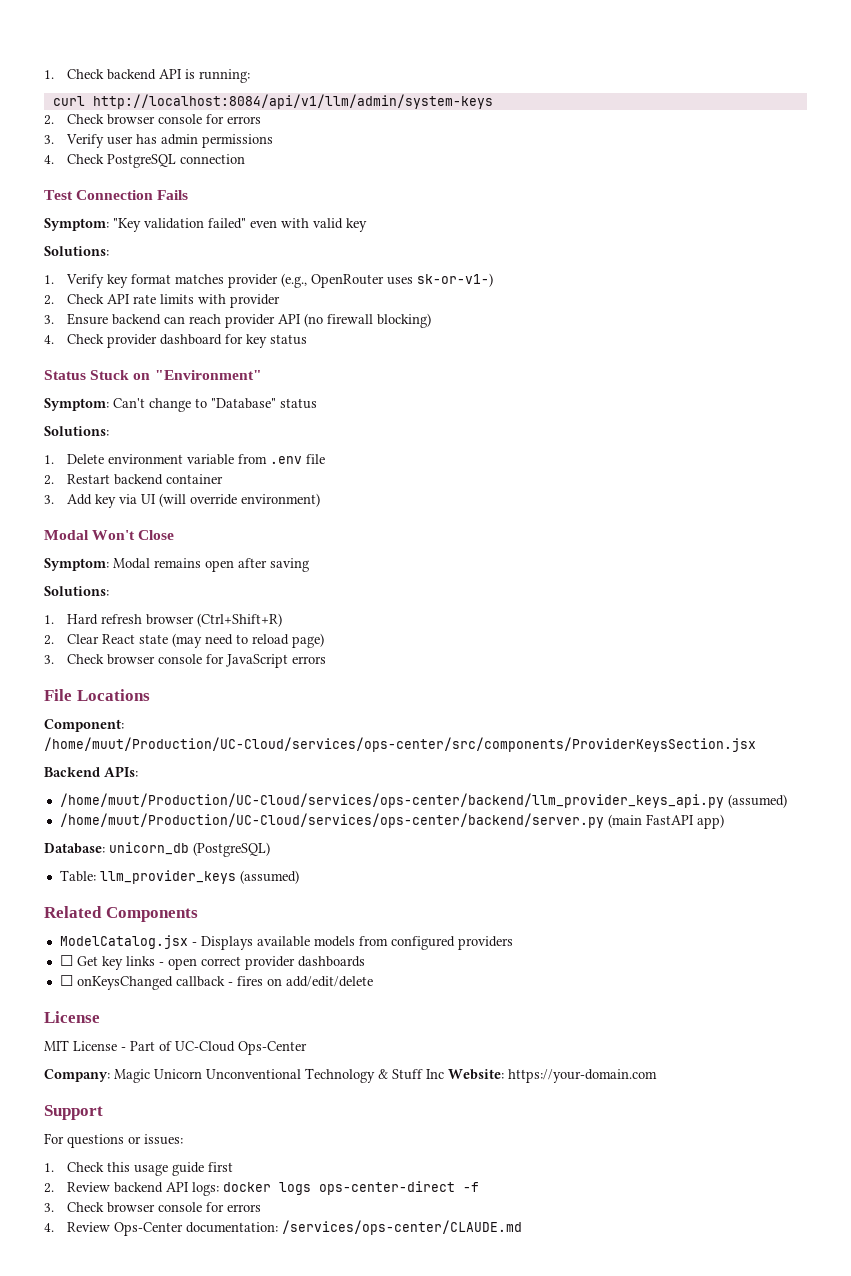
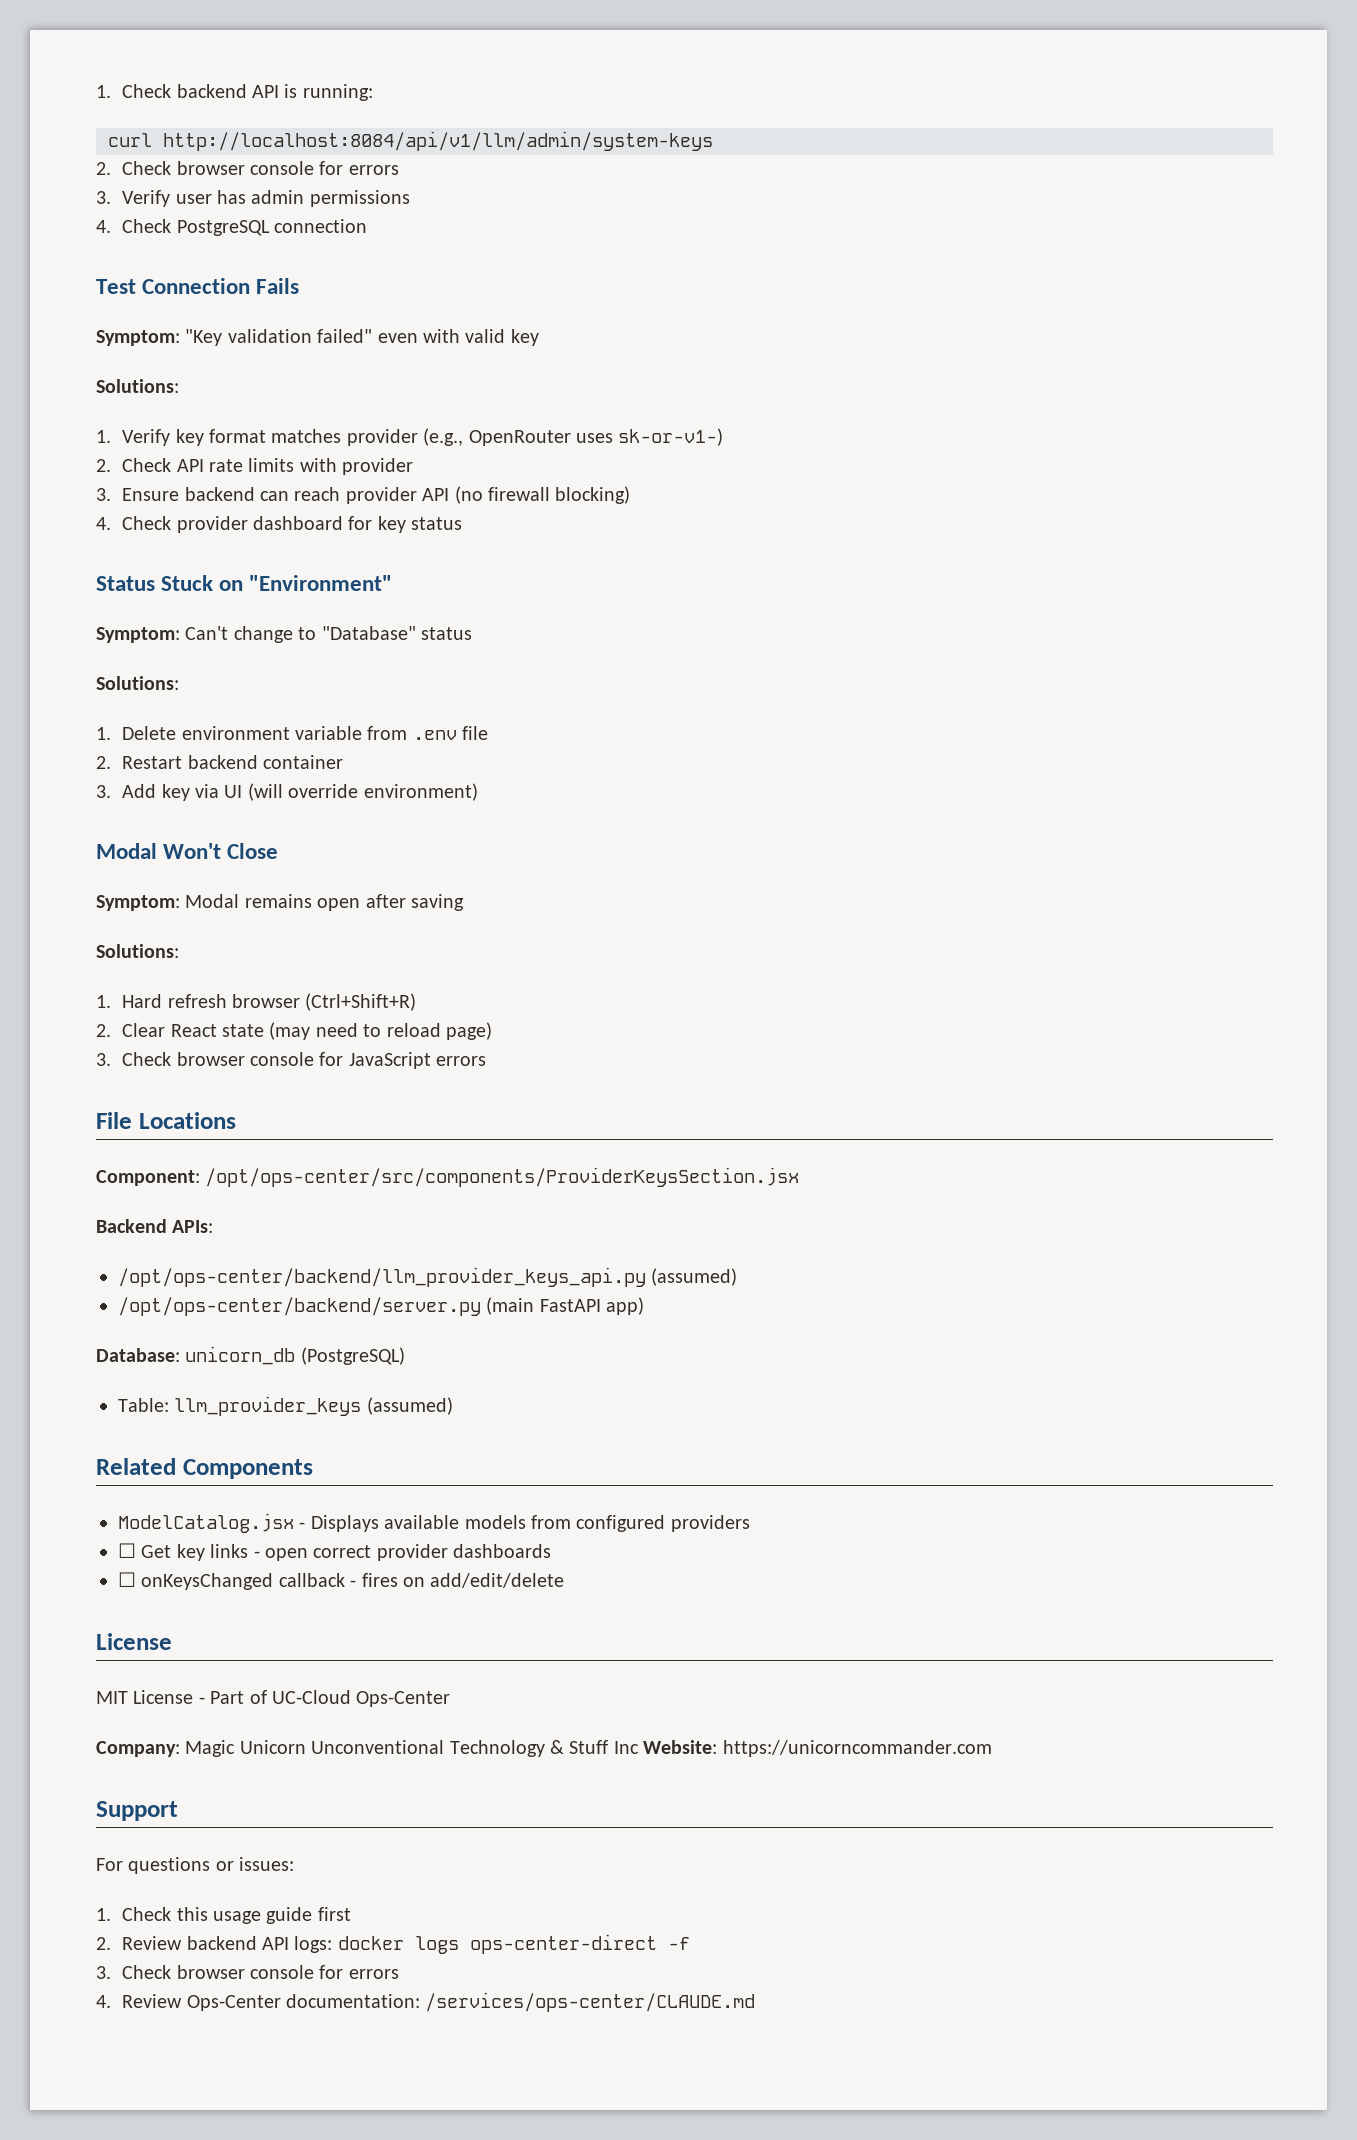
[44,737,756,752] /home/muut/Production/UC-Cloud/services/ops-center/src/components/ProviderKeysSection.jsx -> [205,1167,800,1187] /opt/ops-center/src/components/ProviderKeysSection.jsx
[59,793,787,808] [59,813,604,828] /home/muut/Production/UC-Cloud/services/ops-center/backend/llm_provider_keys_api.py (assumed) // /home/muut/Production/UC-Cloud/services/ops-center/backend/server.py -> [118,1267,738,1287] [118,1297,481,1316] /opt/ops-center/backend/llm_provider_keys_api.py (assumed) // /opt/ops-center/backend/server.py
[508,1069,657,1083] https://your-domain.com -> [722,1740,992,1757] https://unicorncommander.com

